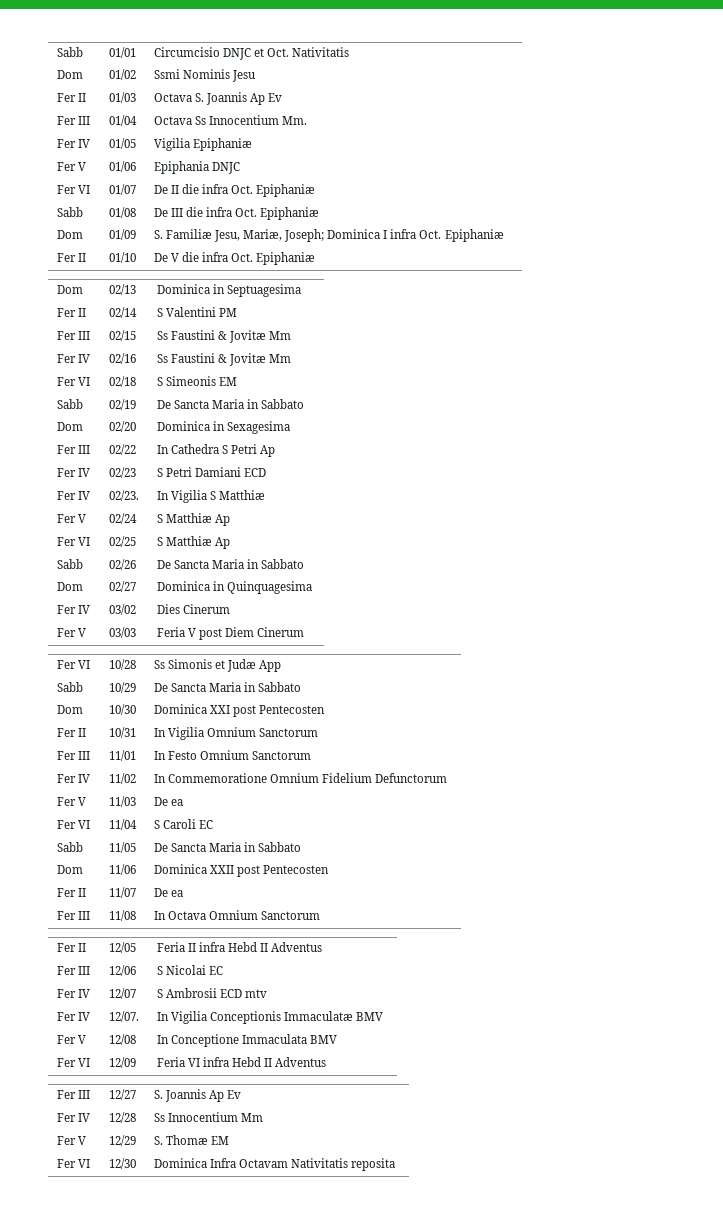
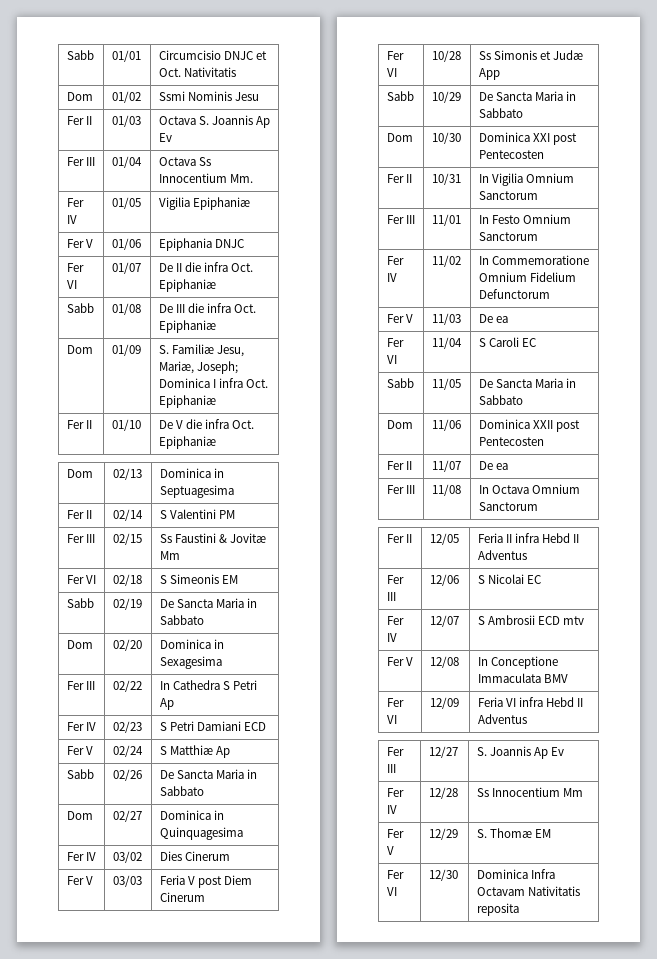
[56,354,90,363] [108,353,136,364] [156,353,291,366] // Fer IV | 02/16 | Ss Faustini & Jovitæ Mm -> (180, 555) none
[56,491,90,500] [108,490,139,501] [156,490,265,503] // Fer IV | 02/23. | In Vigilia S Matthiæ -> (266, 726) none
[56,537,90,546] [108,536,136,547] [156,536,230,549] // Fer VI | 02/25 | S Matthiæ Ap -> (230, 752) none
[56,1012,90,1021] [108,1011,139,1022] [156,1011,383,1024] // Fer IV | 12/07. | In Vigilia Conceptionis Immaculatæ BMV -> (584, 620) none

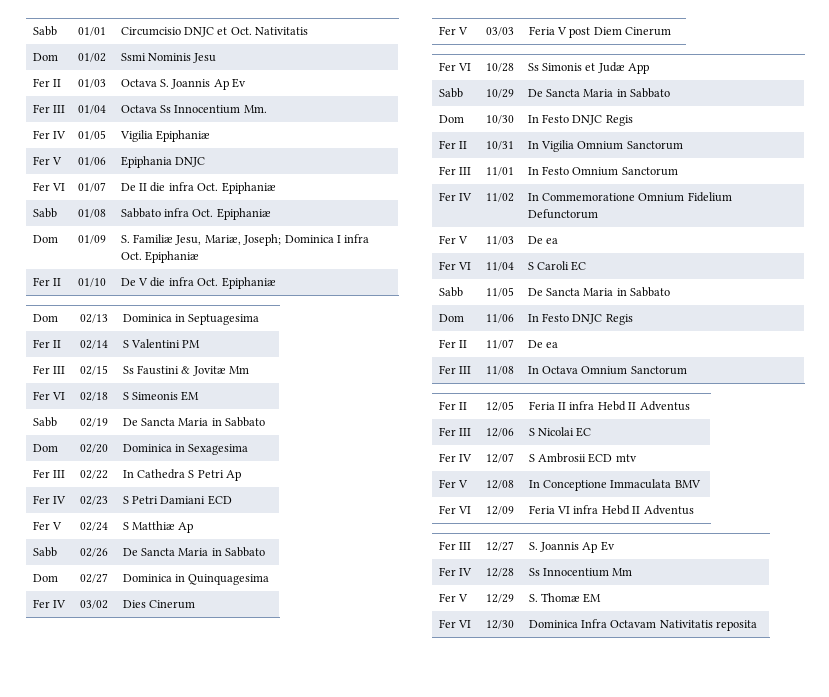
[158,303,204,313] De III die -> [120,208,161,218] Sabbato
[478,132,577,145] [478,150,544,159] Dominica XXI post Pentecosten -> [527,114,633,126] In Festo DNJC Regis
[478,419,580,432] [478,437,544,446] Dominica XXII post Pentecosten -> [527,313,633,325] In Festo DNJC Regis

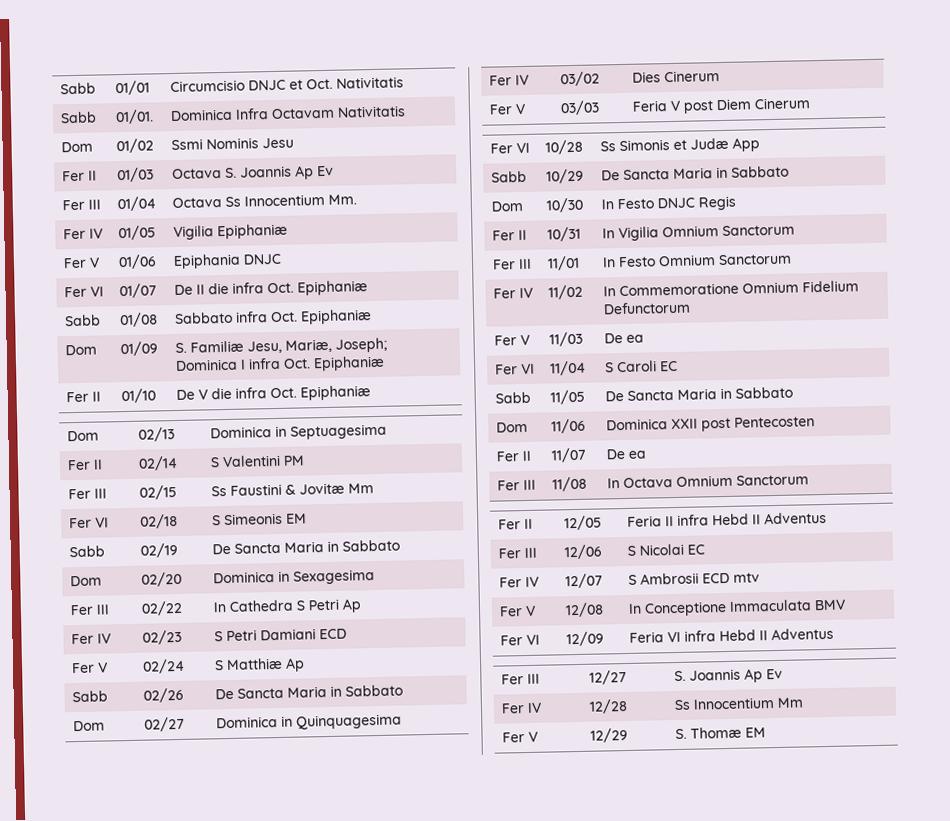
(309, 31) none -> [60,111,98,124] [115,109,155,125] [170,105,407,122] // Sabb | 01/01. | Dominica Infra Octavam Nativitatis
[527,313,633,325] In Festo DNJC Regis -> [606,416,816,432] Dominica XXII post Pentecosten
[438,619,472,628] [485,620,514,629] [528,619,758,631] // Fer VI | 12/30 | Dominica Infra Octavam Nativitatis reposita -> (767, 732) none

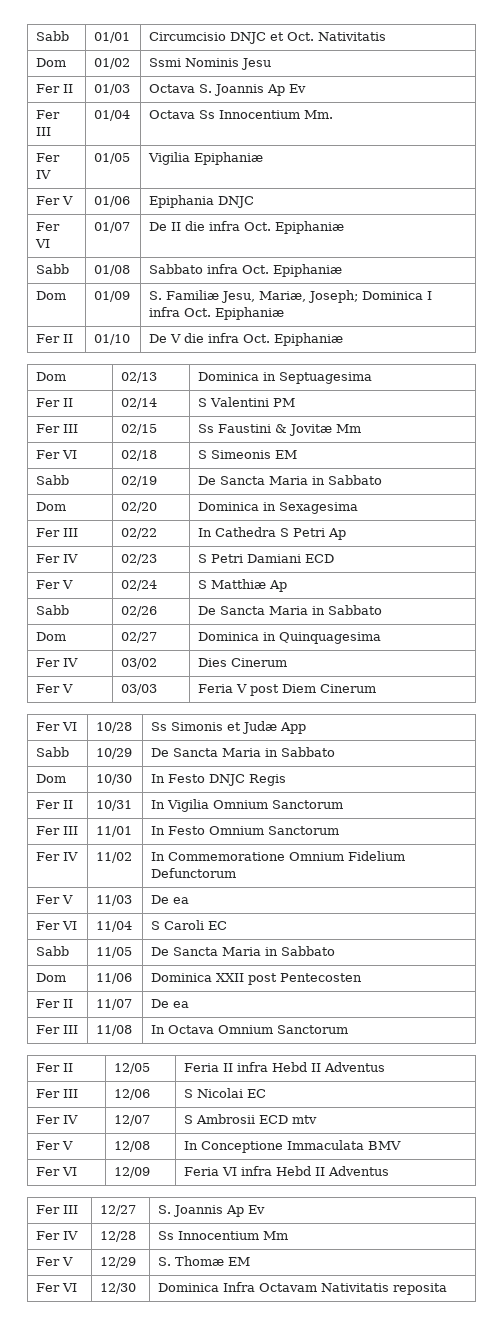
[60,111,98,124] [115,109,155,125] [170,105,407,122] // Sabb | 01/01. | Dominica Infra Octavam Nativitatis -> (387, 36) none
(767, 732) none -> [36,1283,78,1292] [100,1283,137,1294] [158,1282,448,1295] // Fer VI | 12/30 | Dominica Infra Octavam Nativitatis reposita

